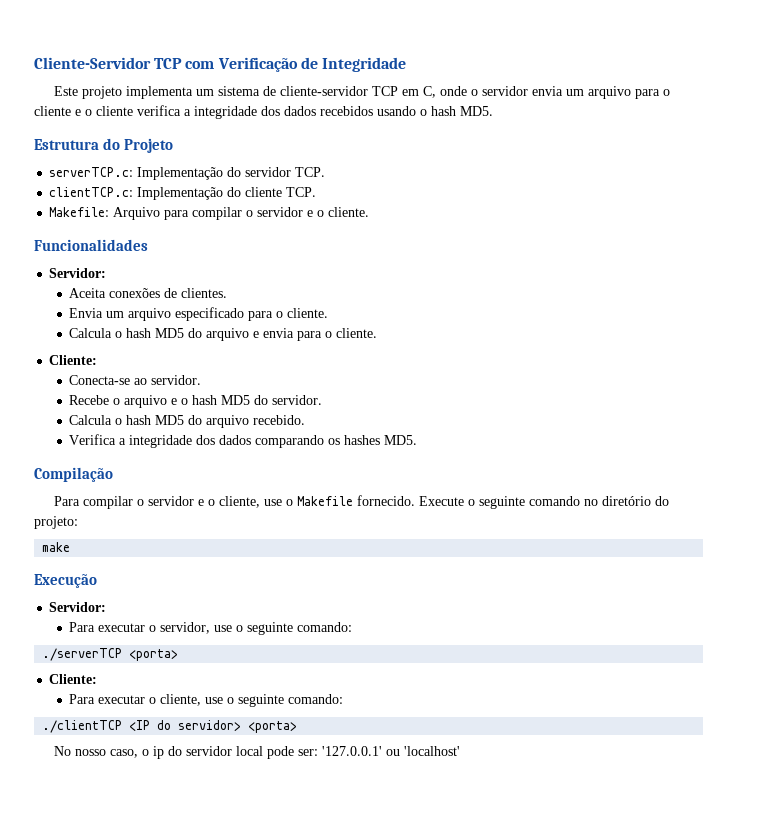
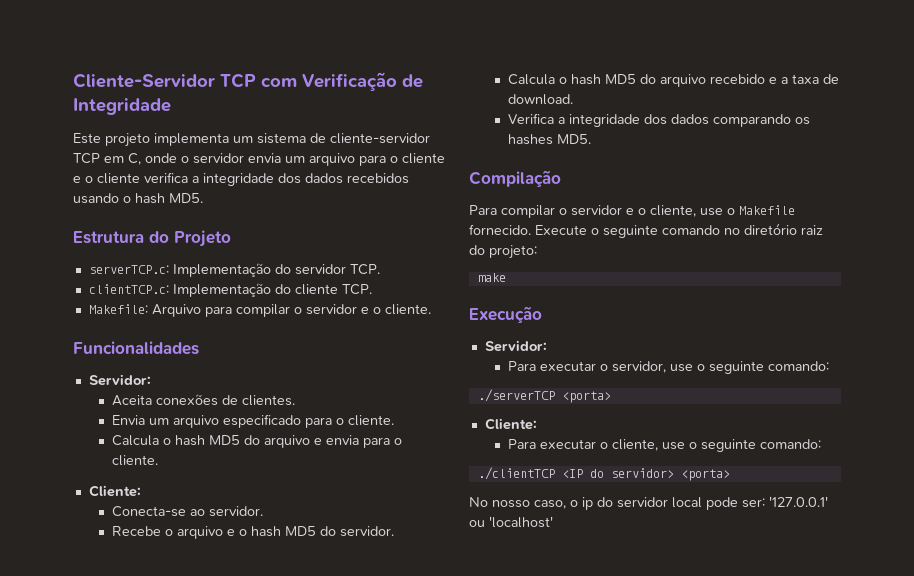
[253,415,306,425] recebido. -> [710,74,840,84] [508,94,574,105] recebido e a taxa de download.
(651, 501) none -> [801,225,823,235] raiz

